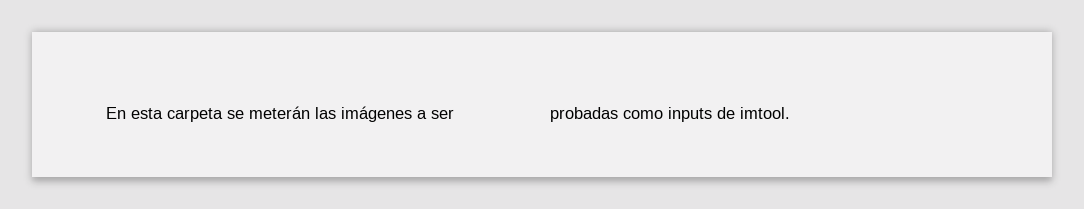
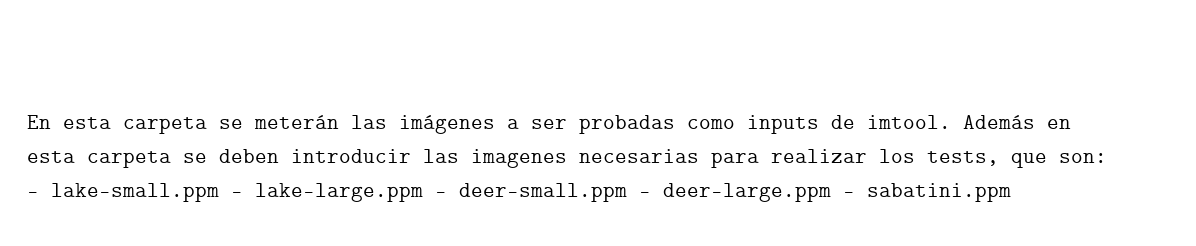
(790, 113) none -> [963,115,1071,129] [27,149,1107,168] [27,183,1011,202] Además en esta carpeta se deben introducir las imagenes necesarias para realizar los tests, que son: - lake-small.ppm - lake-large.ppm - deer-small.ppm - deer-large.ppm - sabatini.ppm

